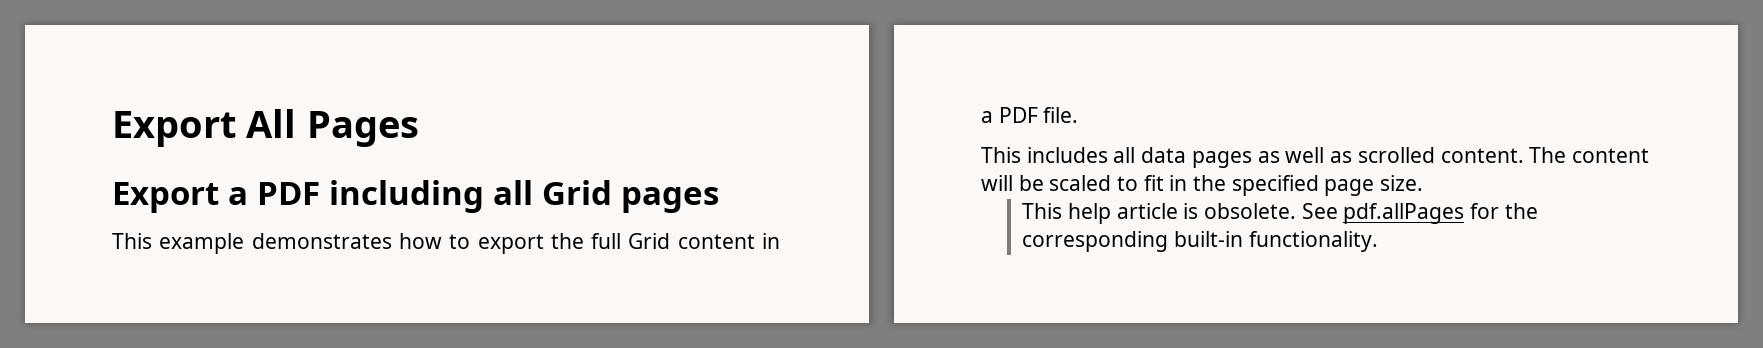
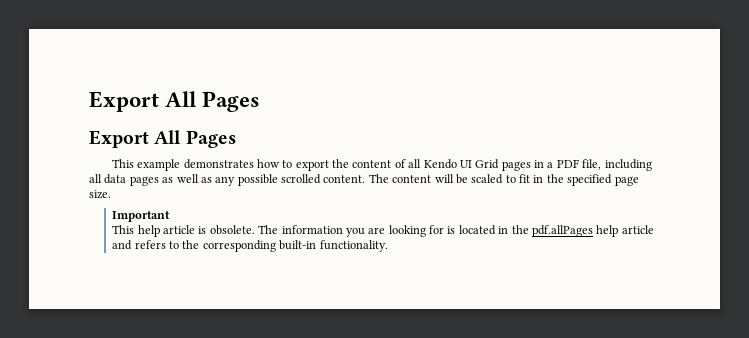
[228,180,719,213] a PDF including all Grid pages -> [154,130,236,148] All Pages
[591,233,780,249] [981,107,1079,123] [981,147,1108,163] full Grid content in a PDF file. // This includes -> [352,159,652,171] content of all Kendo UI Grid pages in a PDF file, including
(1353, 157) none -> [215,174,278,186] any possible
(1424, 183) none -> [112,211,171,222] // Important
[1301,203,1499,224] See pdf.allPages for -> [258,225,654,237] [112,240,180,250] The information you are looking for is located in the pdf.allPages help article and refers to

